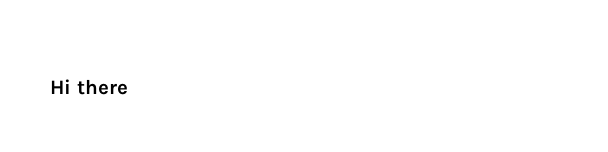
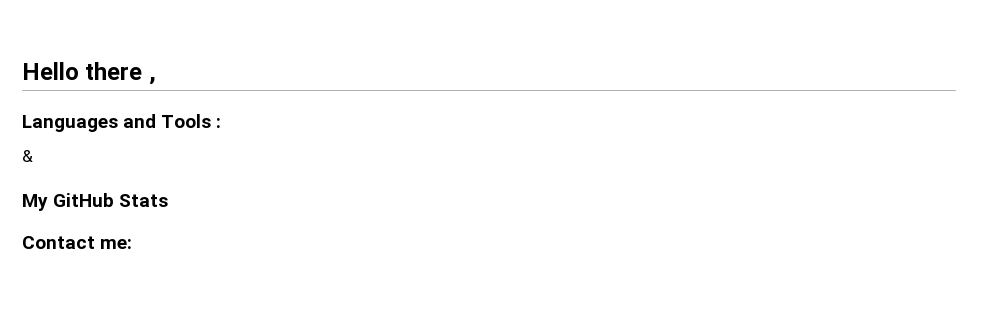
[50,79,128,95] Hi there -> [22,62,156,85] [22,114,222,132] [22,150,33,162] [22,193,169,211] [22,236,133,249] Hello there , // Languages and Tools : // & // My GitHub Stats // Contact me:

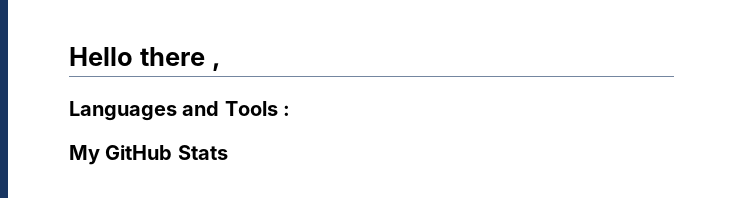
[22,150,33,162] // & -> (291, 110) none
[22,236,133,249] // Contact me: -> (228, 152) none

